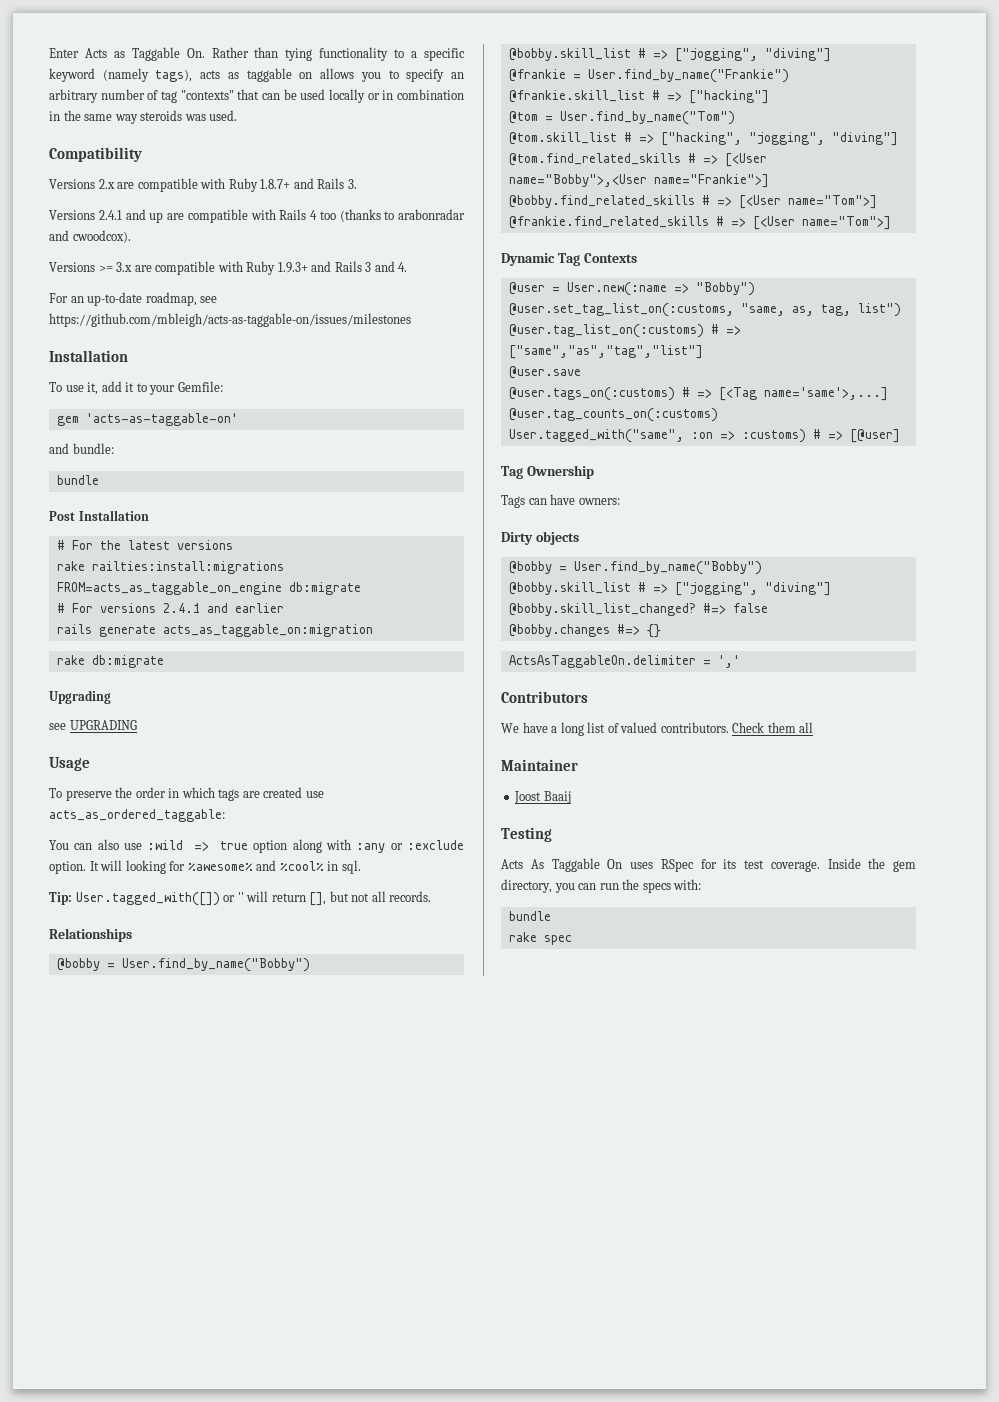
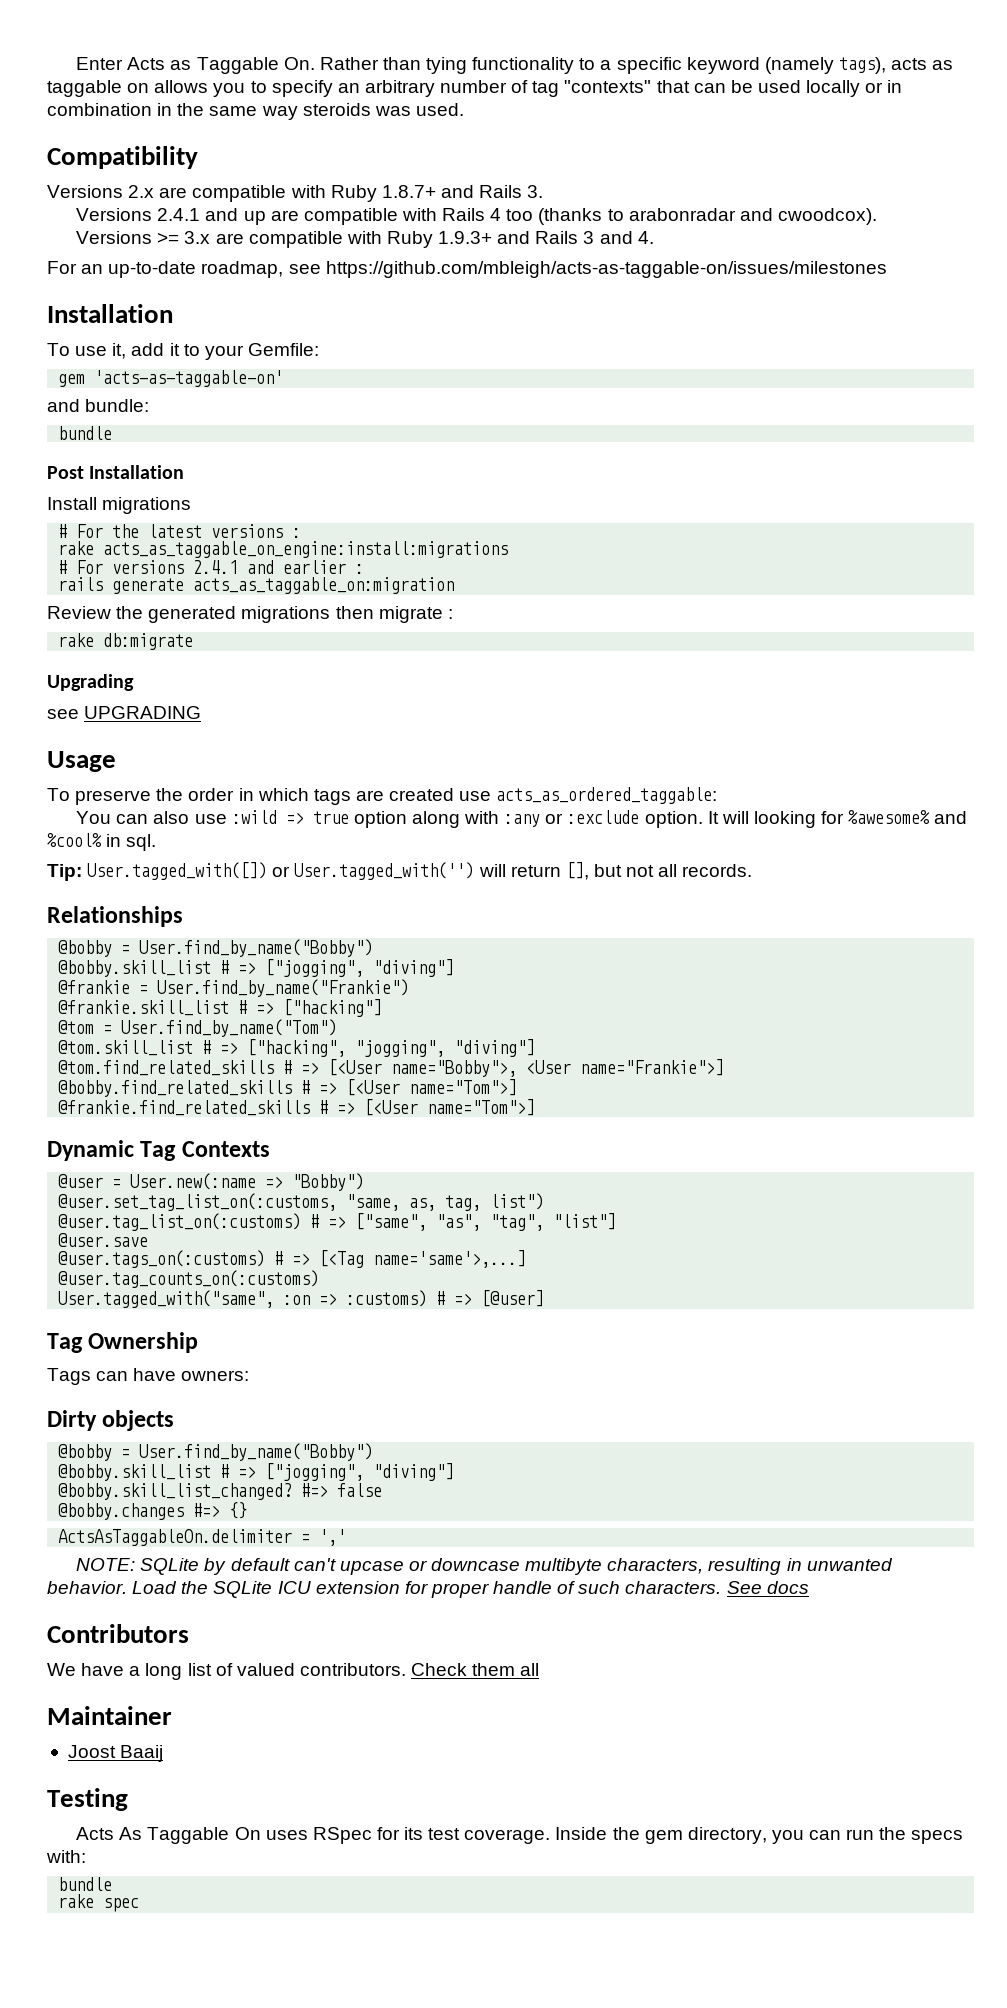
(149, 515) none -> [47,497,192,514] // Install migrations
[56,561,284,574] [56,582,361,595] // rake railties:install:migrations FROM=acts_as_taggable_on_engine db:migrate -> [292,528,302,538] [58,541,509,558] : // rake acts_as_taggable_on_engine:install:migrations
(284, 608) none -> [355,564,365,574] :
(373, 630) none -> [47,606,453,623] // Review the generated migrations then migrate :
[237,892,244,902] '' -> [294,862,475,880] User.tagged_with('')
[508,174,647,187] name="Bobby">,<User -> [391,1060,572,1077] name="Bobby">, <User
[508,345,703,359] ["same","as","tag","list"] -> [355,1213,617,1231] ["same", "as", "tag", "list"]
(740, 661) none -> [76,1558,893,1575] [47,1581,809,1598] // NOTE: SQLite by default can't upcase or downcase multibyte characters, resulting in unwanted behavior. Load the SQLite ICU extension for proper handle of such characters. See docs

